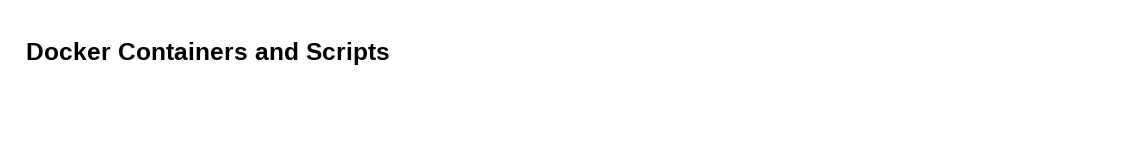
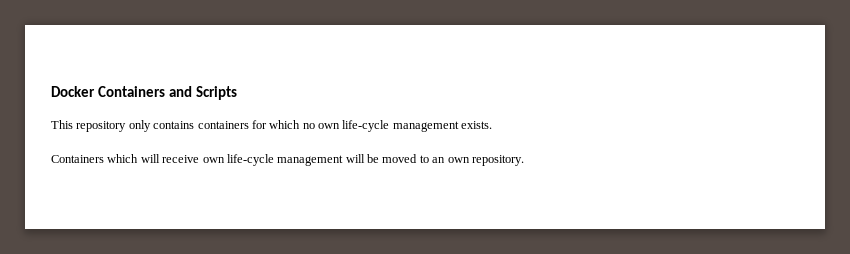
(390, 53) none -> [51,120,493,132] [51,154,524,166] // This repository only contains containers for which no own life-cycle management exists. // Containers which will receive own life-cycle management will be moved to an own repository.

